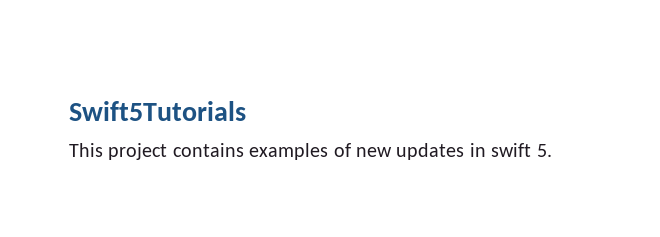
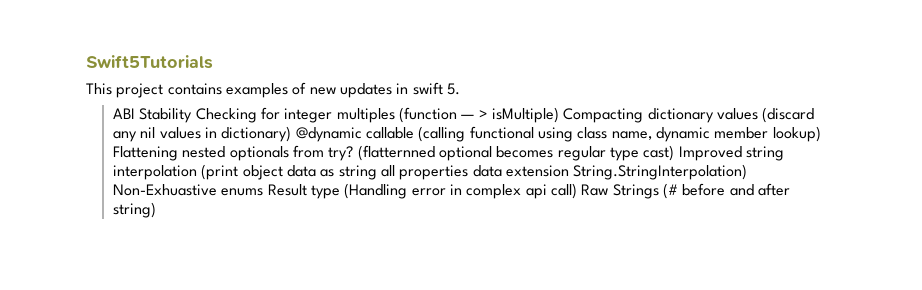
(552, 150) none -> [113,107,815,123] [113,126,821,142] [113,145,784,161] [113,164,748,180] [113,183,790,199] [113,202,157,218] // ABI Stability Checking for integer multiples (function — > isMultiple) Compacting dictionary values (discard any nil values in dictionary) @dynamic callable (calling functional using class name, dynamic member lookup) Flattening nested optionals from try? (flatternned optional becomes regular type cast) Improved string interpolation (print object data as string all properties data extension String.StringInterpolation) Non-Exhuastive enums Result type (Handling error in complex api call) Raw Strings (# before and after string)

